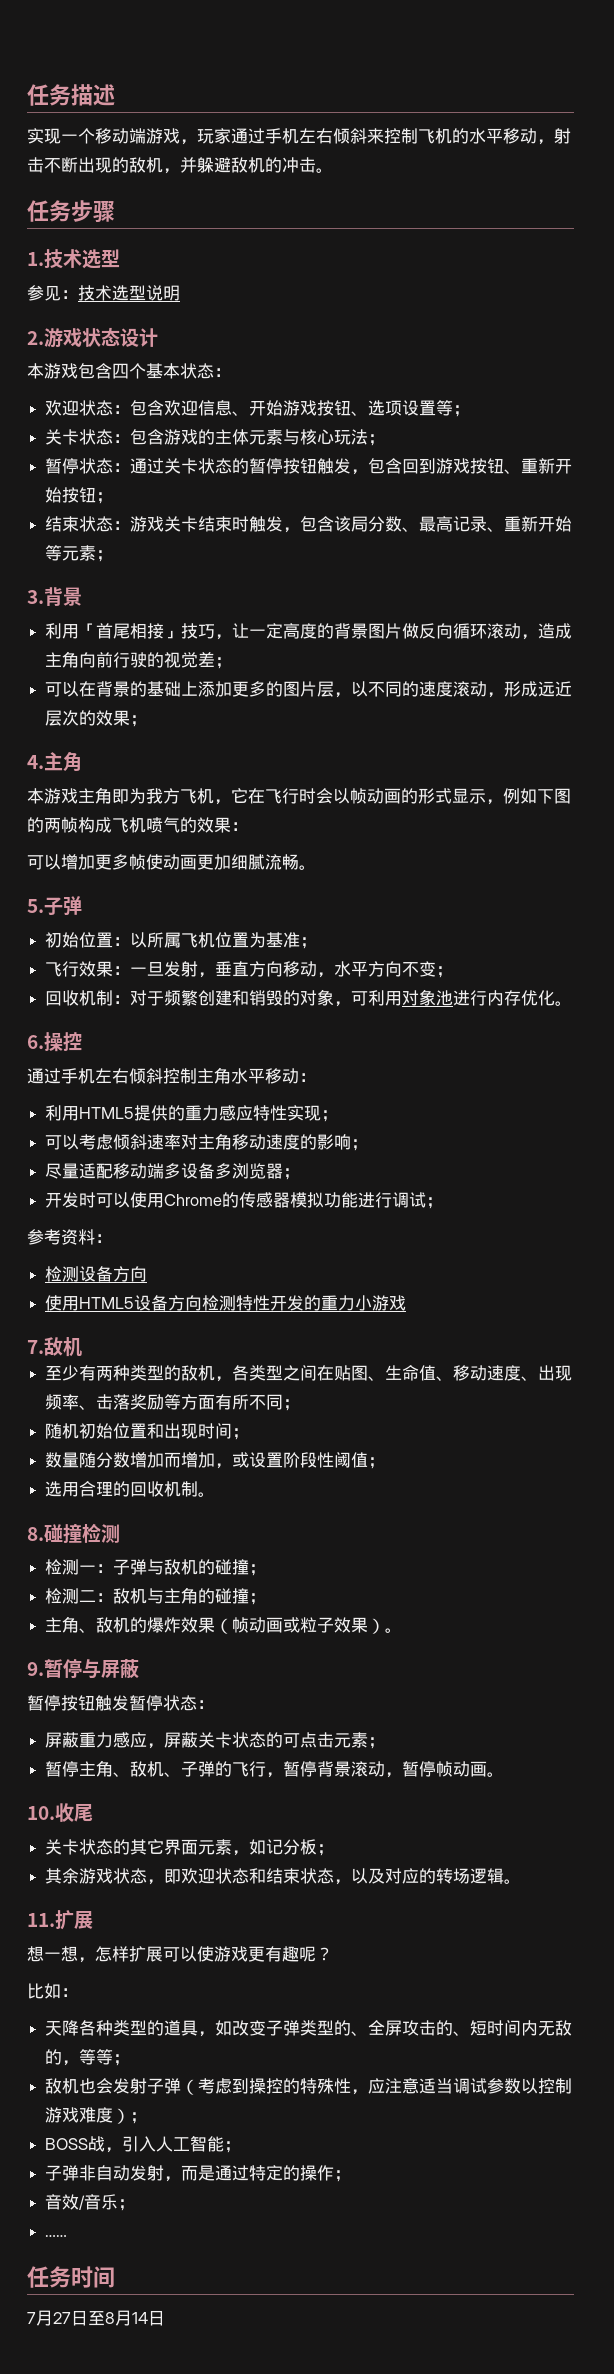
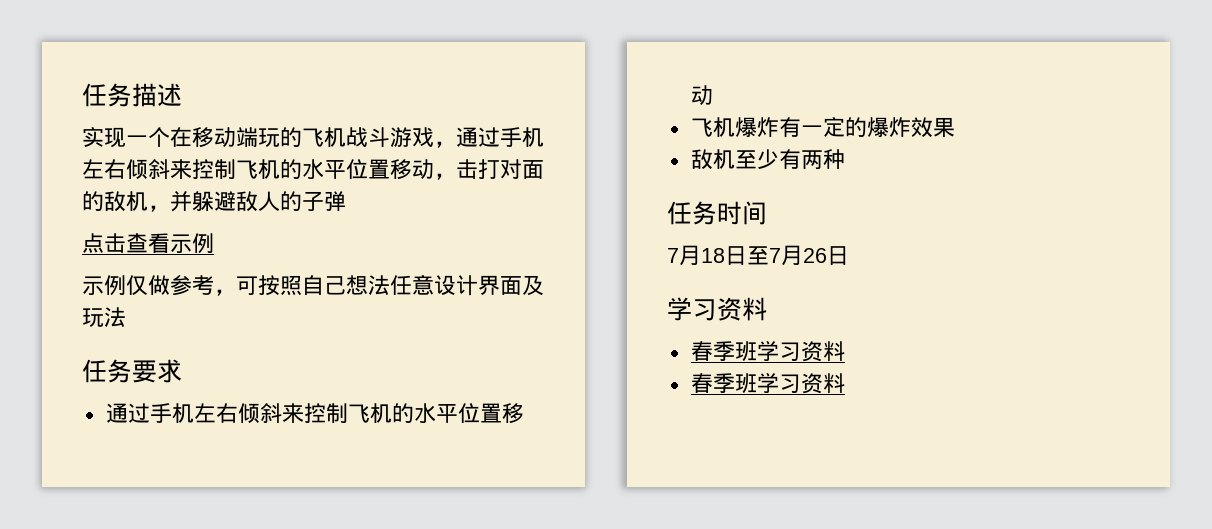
[95,128,571,145] [27,157,333,174] [27,200,115,223] [27,249,120,269] [27,285,180,301] [27,327,158,348] [27,363,231,379] [45,400,471,417] [45,429,386,446] [45,458,573,475] [45,487,114,504] [45,516,573,533] [45,545,114,562] [27,587,82,606] [45,623,573,640] [45,651,233,669] [45,681,573,698] [45,710,148,727] [27,752,82,772] [27,787,571,805] [27,817,248,833] [27,854,316,870] [27,896,82,916] [45,932,318,949] [45,961,454,978] [45,989,573,1007] [27,1032,82,1052] [27,1067,316,1084] [45,1105,339,1122] [45,1133,369,1151] [45,1163,301,1180] [45,1192,444,1209] [27,1229,112,1245] [45,1266,148,1282] [45,1295,407,1311] [27,1337,82,1357] 移动端游戏，玩家通过手机左右倾斜来控制飞机的水平移动，射击不断出现的敌机，并躲避敌机的冲击。 // 任务步骤 // 1.技术选型 // 参见：技术选型说明 // 2.游戏状态设计 // 本游戏包含四个基本状态： // 欢迎状态：包含欢迎信息、开始游戏按钮、选项设置等； // 关卡状态：包含游戏的主体元素与核心玩法； // 暂停状态：通过关卡状态的暂停按钮触发，包含回到游戏按钮、重新开始按钮； // 结束状态：游戏关卡结束时触发，包含该局分数、最高记录、重新开始等元素； // 3.背景 // 利用「首尾相接」技巧，让一定高度的背景图片做反向循环滚动，造成主角向前行驶的视觉差； // 可以在背景的基础上添加更多的图片层，以不同的速度滚动，形成远近层次的效果； // 4.主角 // 本游戏主角即为我方飞机，它在飞行时会以帧动画的形式显示，例如下图的两帧构成飞机喷气的效果： // 可以增加更多帧使动画更加细腻流畅。 // 5.子弹 // 初始位置：以所属飞机位置为基准； // 飞行效果：一旦发射，垂直方向移动，水平方向不变； // 回收机制：对于频繁创建和销毁的对象，可利用对象池进行内存优化。 // 6.操控 // 通过手机左右倾斜控制主角水平移动： // 利用HTML5提供的重力感应特性实现； // 可以考虑倾斜速率对主角移动速度的影响； // 尽量适配移动端多设备多浏览器； // 开发时可以使用Chrome的传感器模拟功能进行调试； // 参考资料： // 检测设备方向 // 使用HTML5设备方向检测特性开发的重力小游戏 // 7.敌机 // -> [170,127,544,148] [82,159,544,180] [82,191,346,212] [82,233,214,254] [82,274,544,296] [82,307,126,327] [82,359,182,383] [105,403,524,424] [690,85,713,105] [690,117,955,138] [690,149,735,170] 在移动端玩的飞机战斗游戏，通过手机左右倾斜来控制飞机的水平位置移动，击打对面的敌机，并躲避敌人的子弹 // 点击查看示例 // 示例仅做参考，可按照自己想法任意设计界面及玩法 // 任务要求 // 通过手机左右倾斜来控制飞机的水平位置移动 // 飞机爆炸有一定的爆炸效果 // 敌机
[130,1365,573,1382] [45,1394,301,1411] [45,1423,250,1440] [45,1452,386,1469] [45,1481,216,1497] [27,1523,120,1543] [45,1559,267,1576] [45,1587,267,1605] [45,1616,403,1634] [27,1659,139,1679] [27,1695,214,1711] [45,1732,386,1749] [45,1760,505,1778] [27,1803,93,1822] [45,1839,335,1856] [45,1868,522,1885] [27,1910,93,1930] [27,1946,333,1963] [27,1983,78,1999] [45,2020,573,2037] [45,2049,131,2066] [45,2078,573,2095] [45,2107,148,2124] [45,2135,242,2153] [45,2165,352,2182] [45,2194,136,2211] [45,2235,68,2237] [27,2266,115,2288] [27,2310,165,2326] 类型的敌机，各类型之间在贴图、生命值、移动速度、出现频率、击落奖励等方面有所不同； // 随机初始位置和出现时间； // 数量随分数增加而增加，或设置阶段性阈值； // 选用合理的回收机制。 // 8.碰撞检测 // 检测一：子弹与敌机的碰撞； // 检测二：敌机与主角的碰撞； // 主角、敌机的爆炸效果（帧动画或粒子效果）。 // 9.暂停与屏蔽 // 暂停按钮触发暂停状态： // 屏蔽重力感应，屏蔽关卡状态的可点击元素； // 暂停主角、敌机、子弹的飞行，暂停背景滚动，暂停帧动画。 // 10.收尾 // 关卡状态的其它界面元素，如记分板； // 其余游戏状态，即欢迎状态和结束状态，以及对应的转场逻辑。 // 11.扩展 // 想一想，怎样扩展可以使游戏更有趣呢？ // 比如： // 天降各种类型的道具，如改变子弹类型的、全屏攻击的、短时间内无敌的，等等； // 敌机也会发射子弹（考虑到操控的特殊性，应注意适当调试参数以控制游戏难度）； // BOSS战，引入人工智能； // 子弹非自动发射，而是通过特定的操作； // 音效/音乐； // …… // 任务时间 // 7月27日至8月14日 -> [667,201,767,225] [667,245,849,266] [667,297,767,321] [690,341,845,362] [690,373,845,394] // 任务时间 // 7月18日至7月26日 // 学习资料 // 春季班学习资料 // 春季班学习资料

